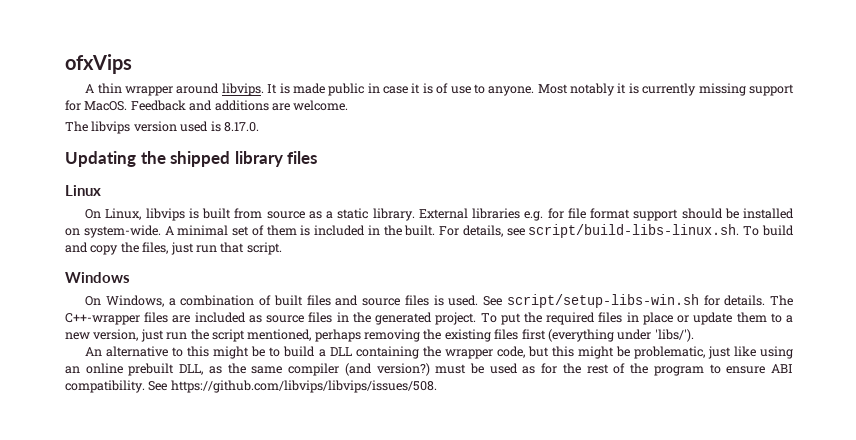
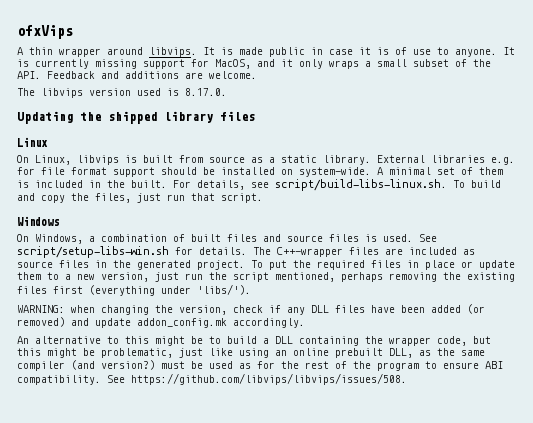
[537,83,627,96] Most notably it -> [503,47,515,55] It
[84,101,128,111] MacOS. -> [215,59,491,69] [17,71,41,79] MacOS, and it only wraps a small subset of the API.
(694, 335) none -> [17,304,485,315] [17,317,305,328] // WARNING: when changing the version, check if any DLL files have been added (or removed) and update addon_config.mk accordingly.

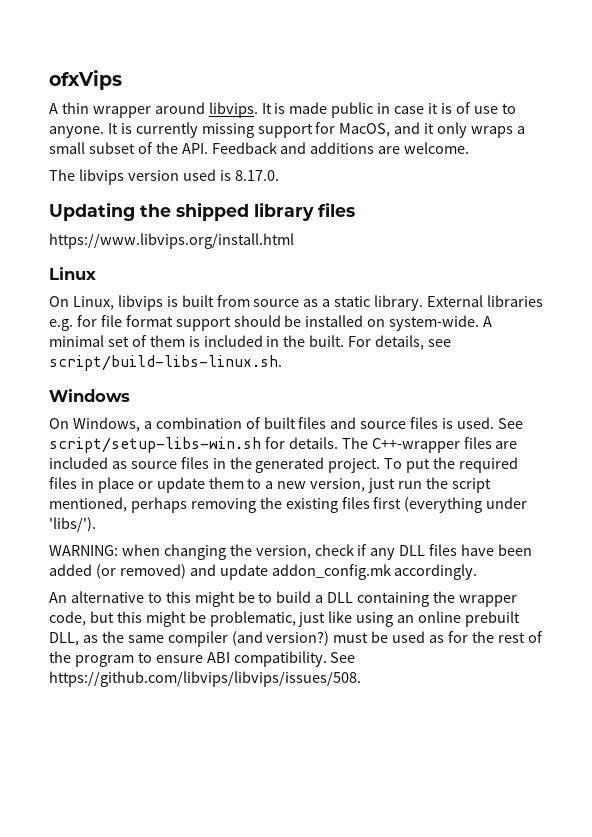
(255, 116) none -> [49,233,294,249] // https://www.libvips.org/install.html
[453,180,501,188] [17,193,263,203] To build and copy the files, just run that script. -> (282, 363) none

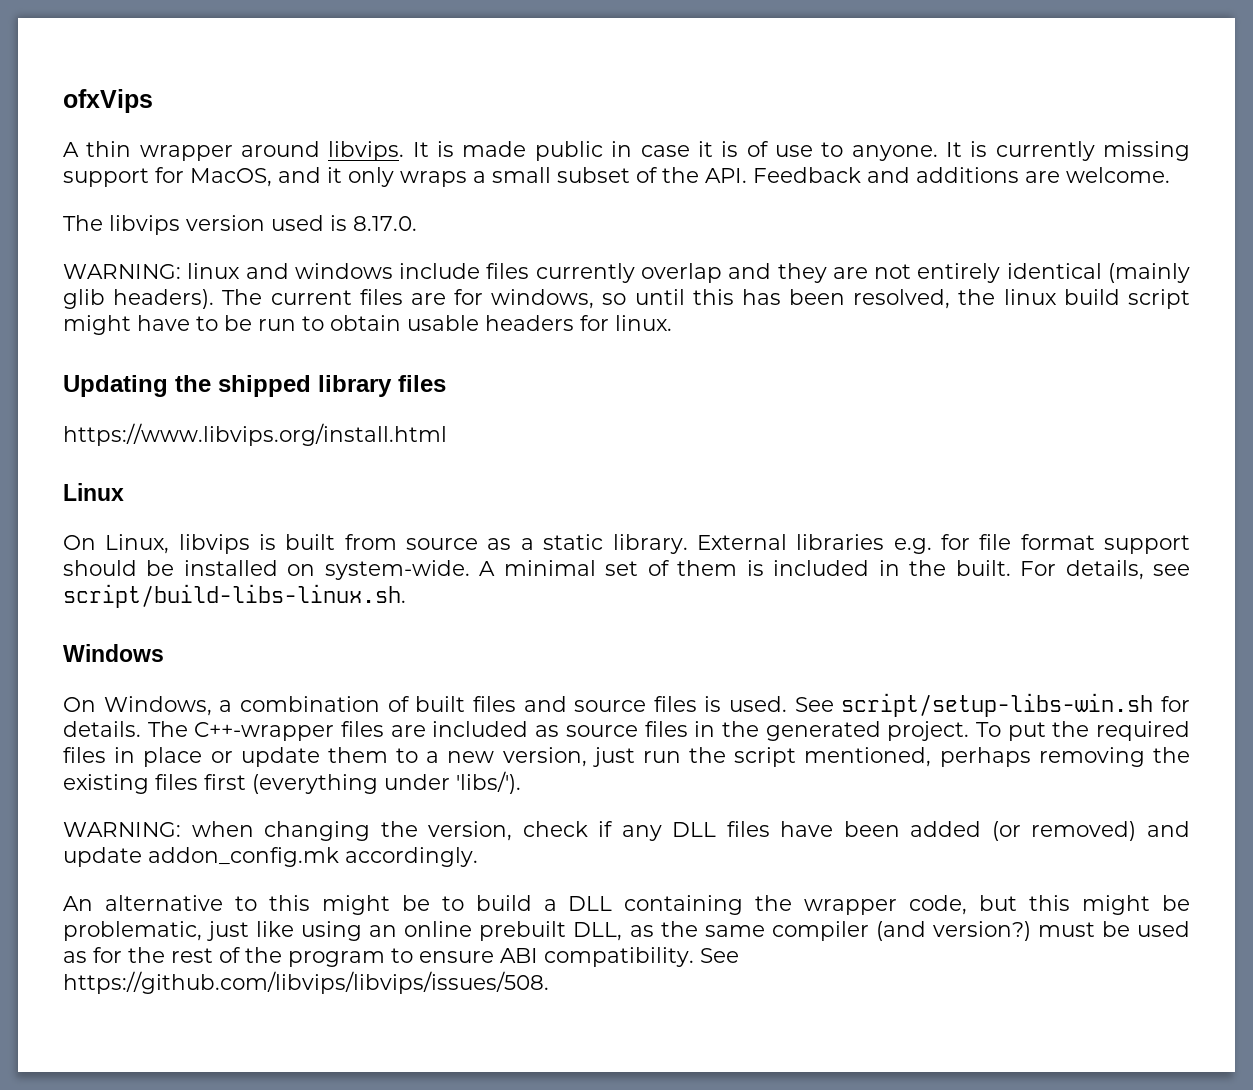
(279, 175) none -> [63,263,1191,283] [63,289,1190,309] [63,315,672,335] // WARNING: linux and windows include files currently overlap and they are not entirely identical (mainly glib headers). The current files are for windows, so until this has been resolved, the linux build script might have to be run to obtain usable headers for linux.

